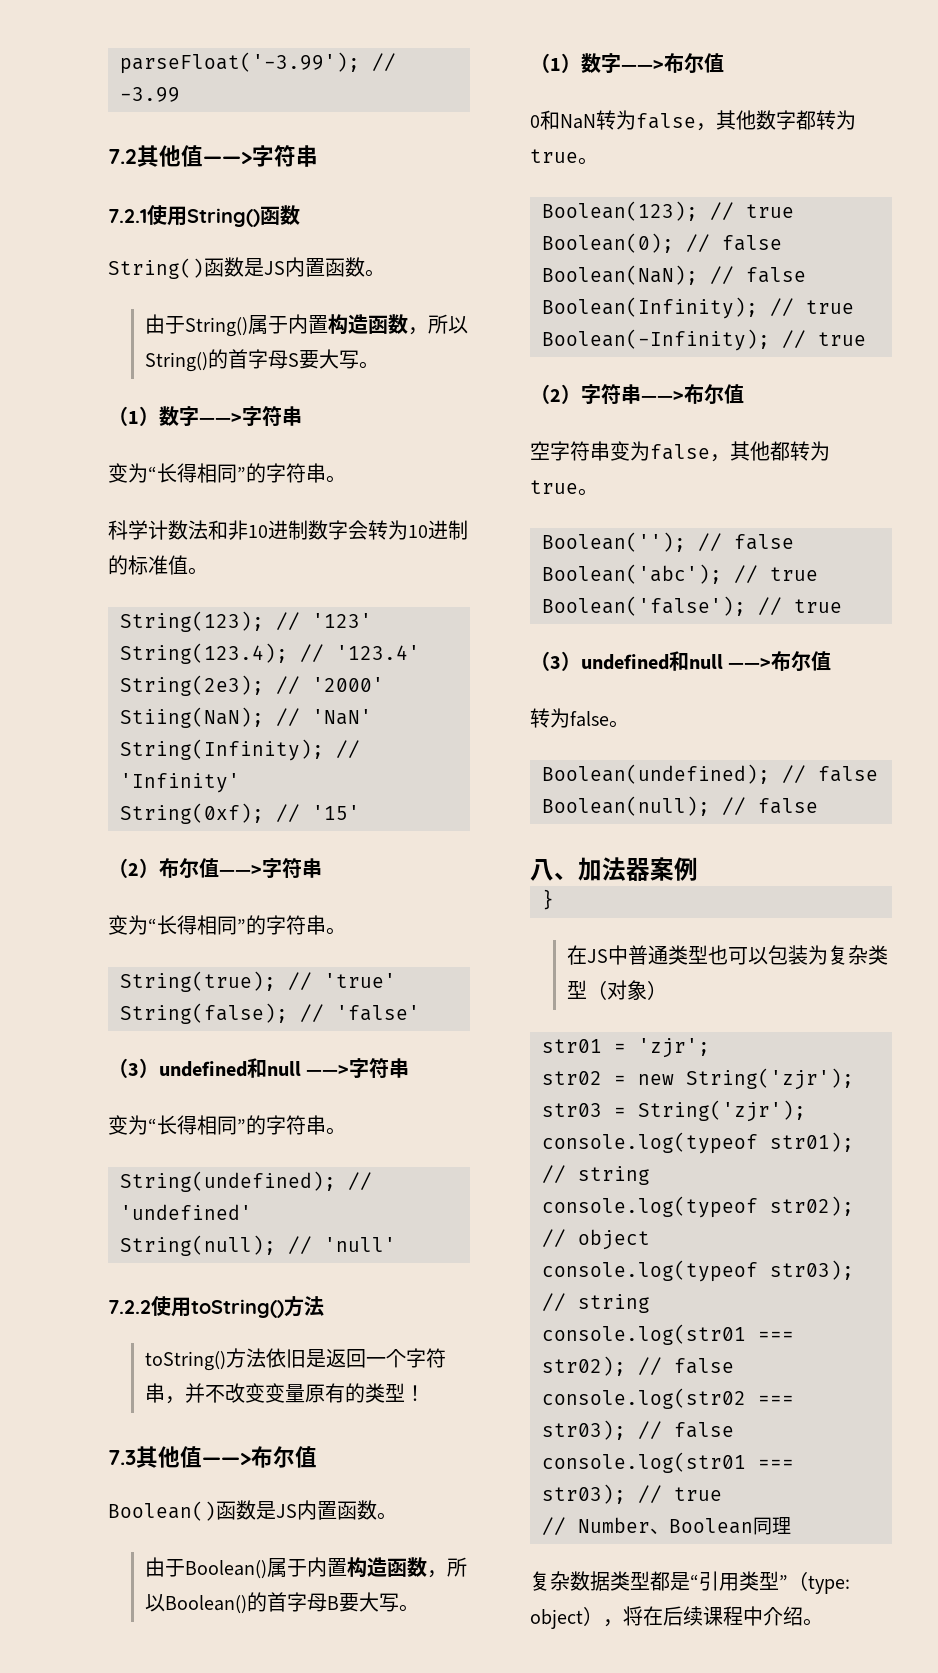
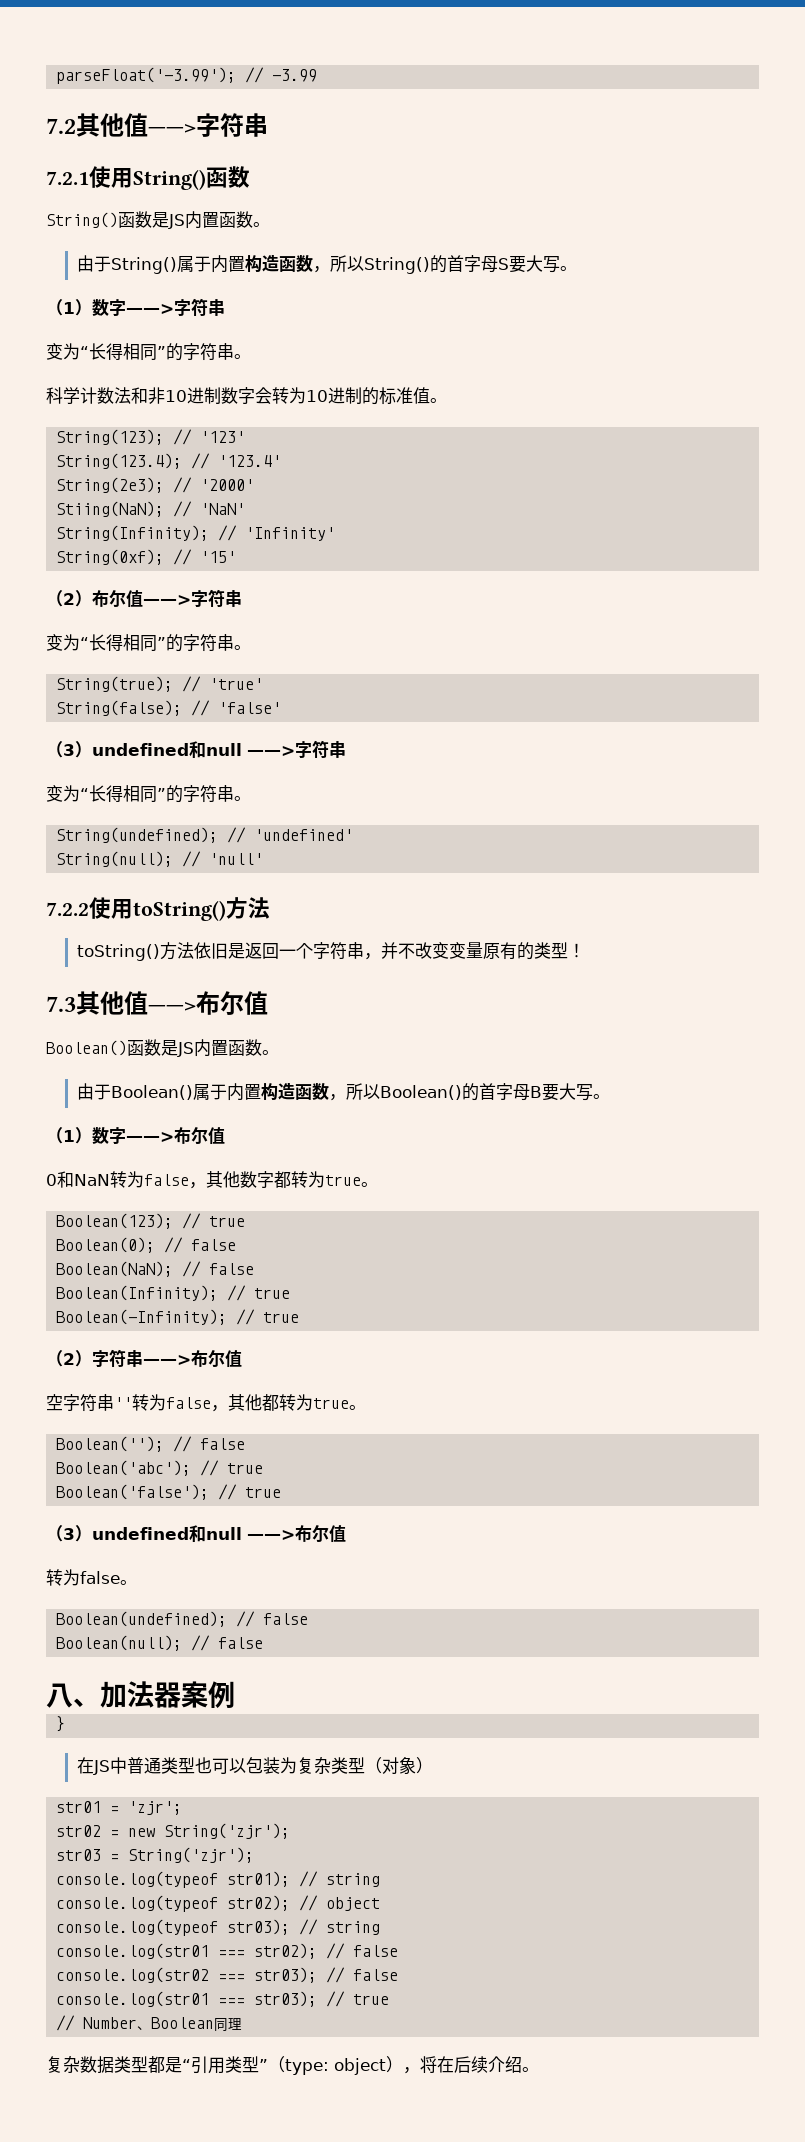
[610,441,630,461] 变 -> [114,1394,149,1411] ''转
[703,1606,763,1626] 课程中 -> (488, 2064) none

